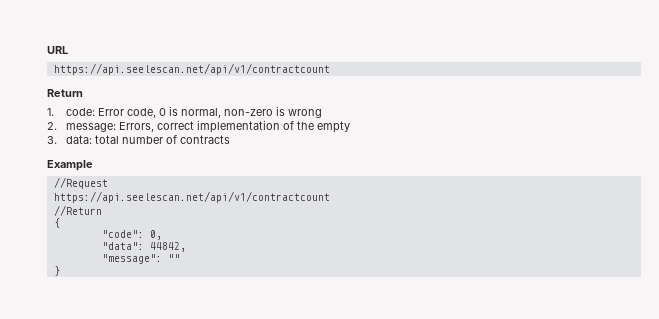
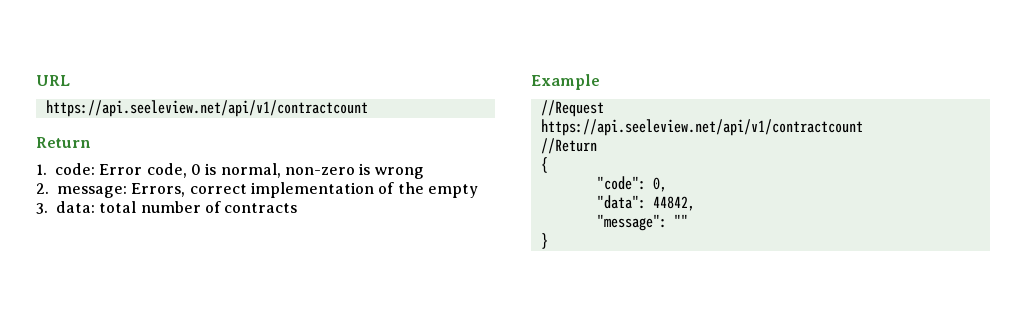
[53,63,330,75] https://api.seelescan.net/api/v1/contractcount -> [45,100,368,117] https://api.seeleview.net/api/v1/contractcount
[53,191,330,203] https://api.seelescan.net/api/v1/contractcount -> [540,119,863,136] https://api.seeleview.net/api/v1/contractcount

